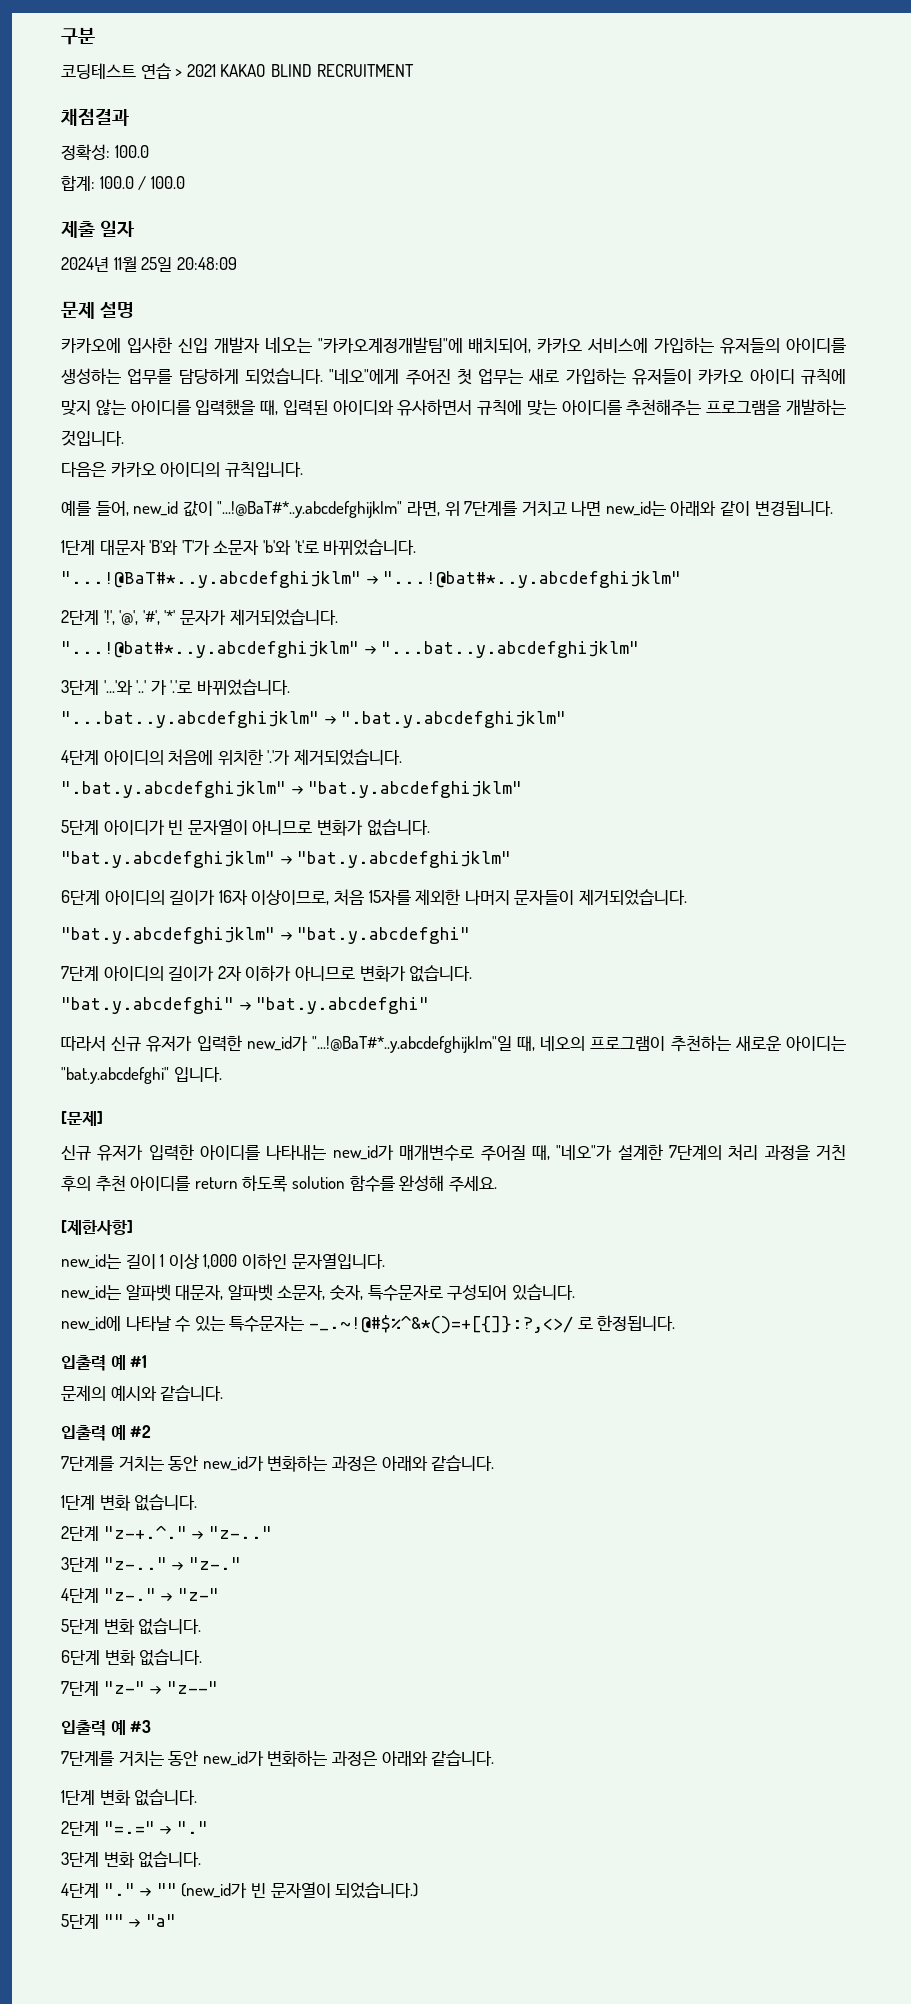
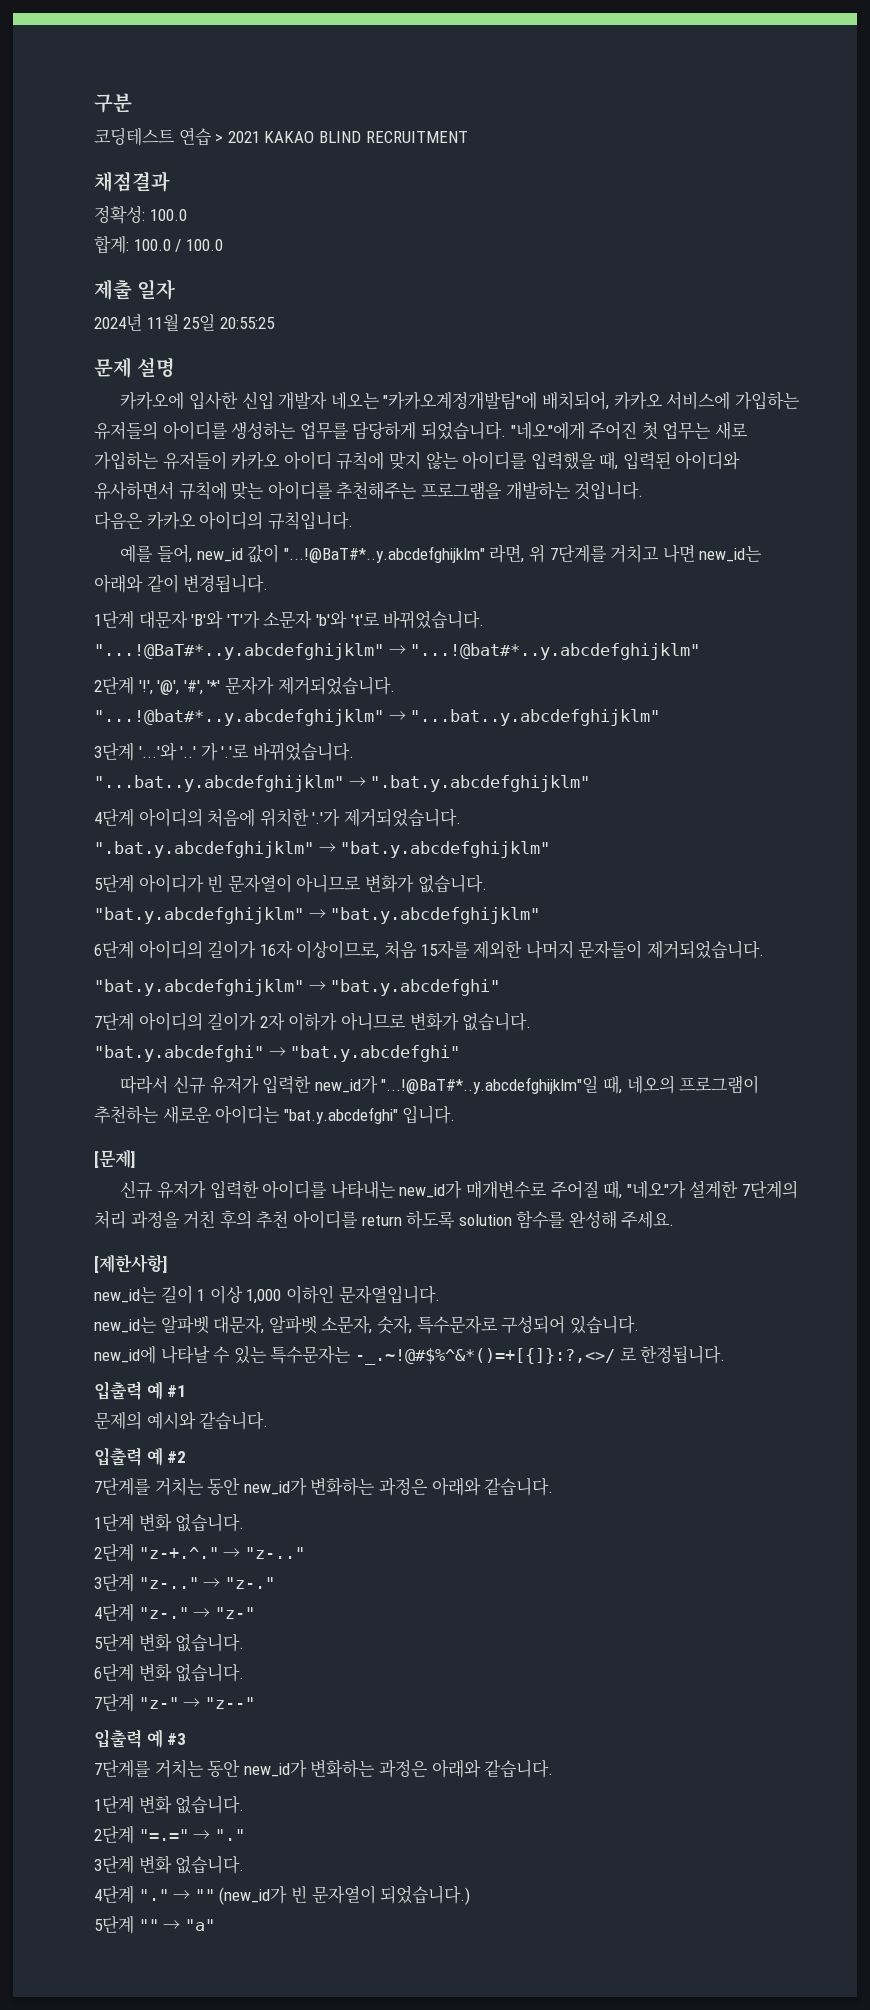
[176,257,237,270] 20:48:09 -> [219,317,275,329] 20:55:25

